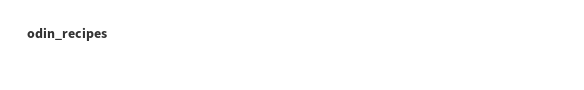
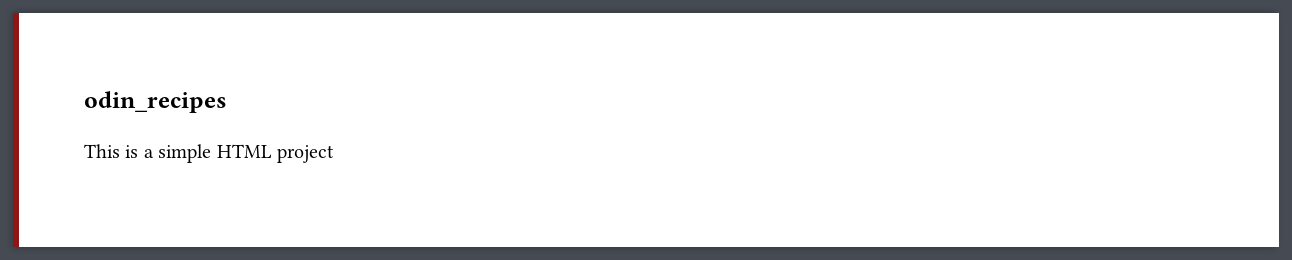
(107, 34) none -> [84,144,334,163] // This is a simple HTML project

